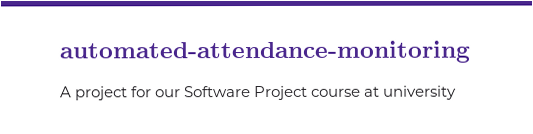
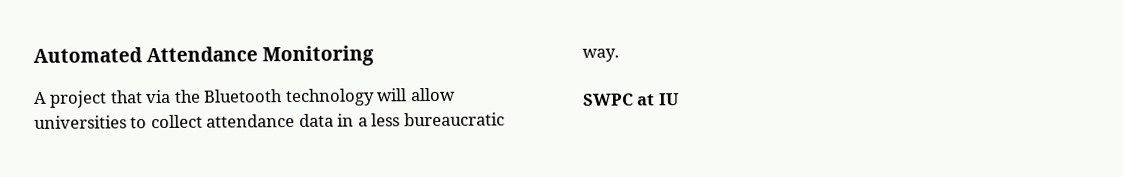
[59,40,470,64] automated-attendance-monitoring -> [33,45,375,67] Automated Attendance Monitoring
[131,85,458,101] for our Software Project course at university -> [110,87,456,107] [34,112,505,129] [582,48,619,62] [583,93,680,106] that via the Bluetooth technology will allow universities to collect attendance data in a less bureaucratic way. // SWPC at IU

